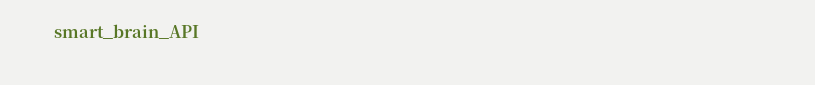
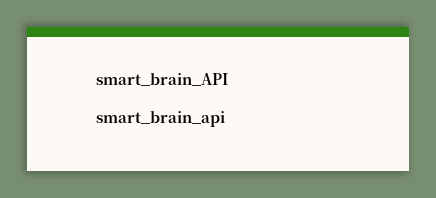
(199, 31) none -> [96,111,225,127] // smart_brain_api

